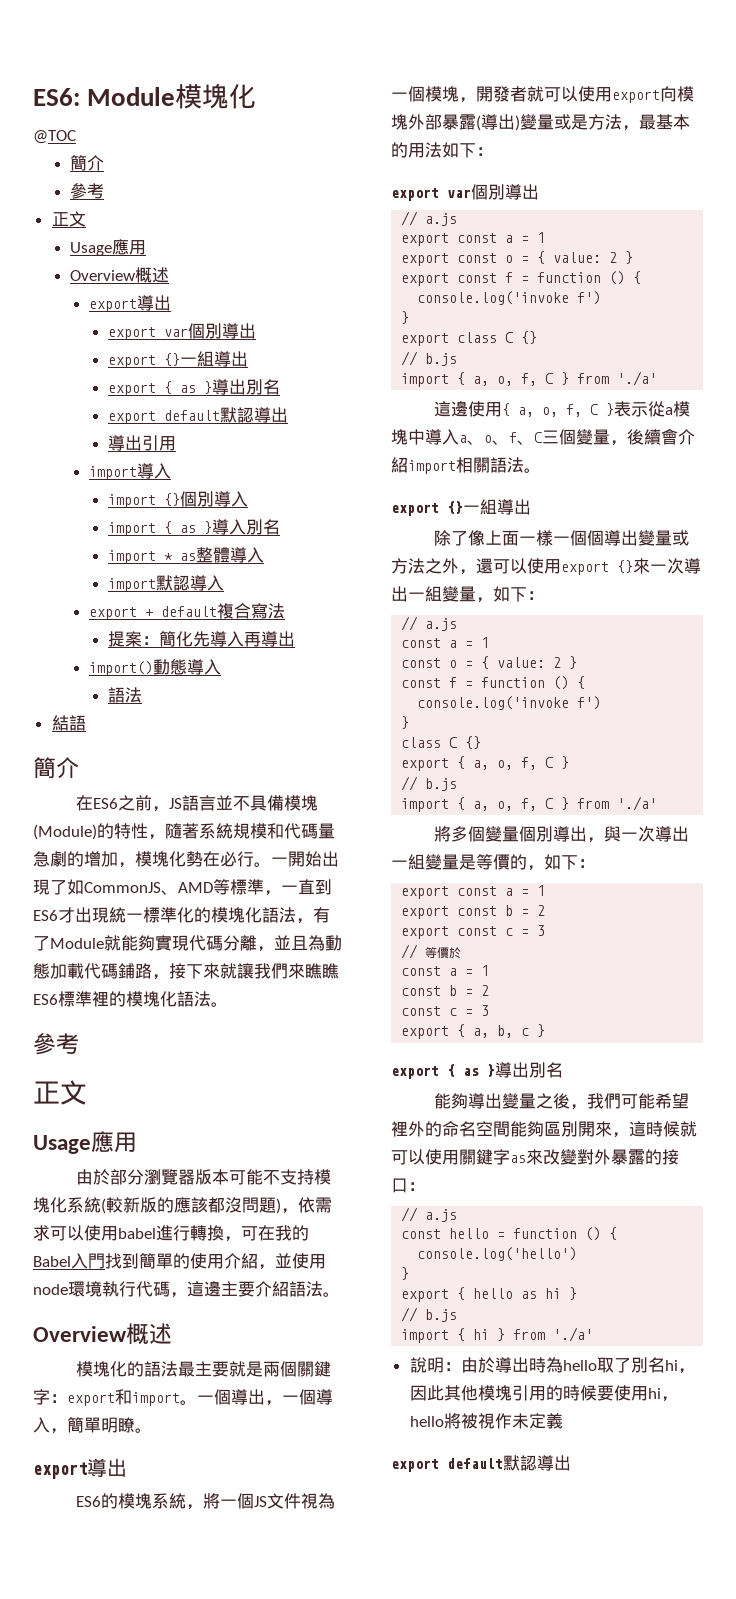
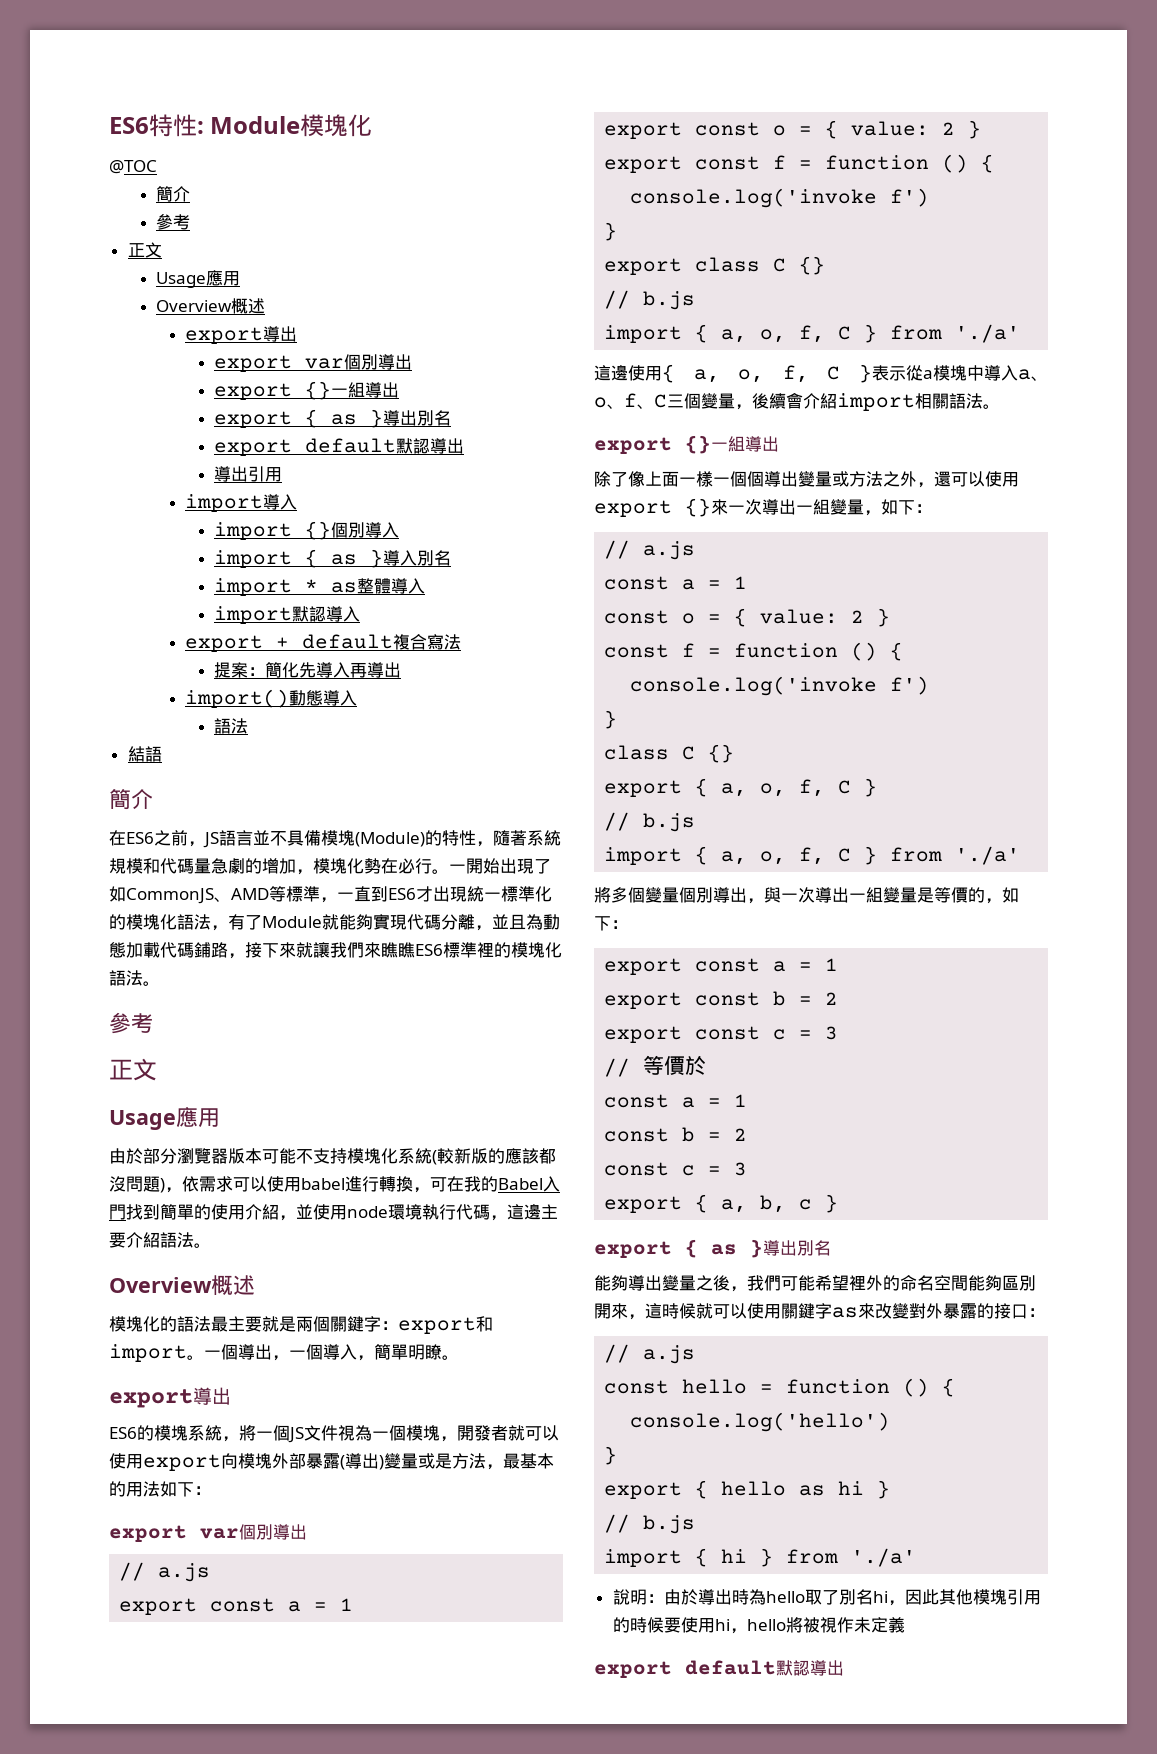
[33,88,80,106] ES6: -> [109,114,204,137] ES6特性:

